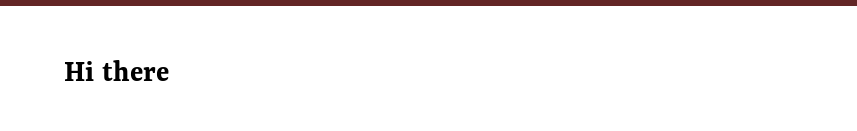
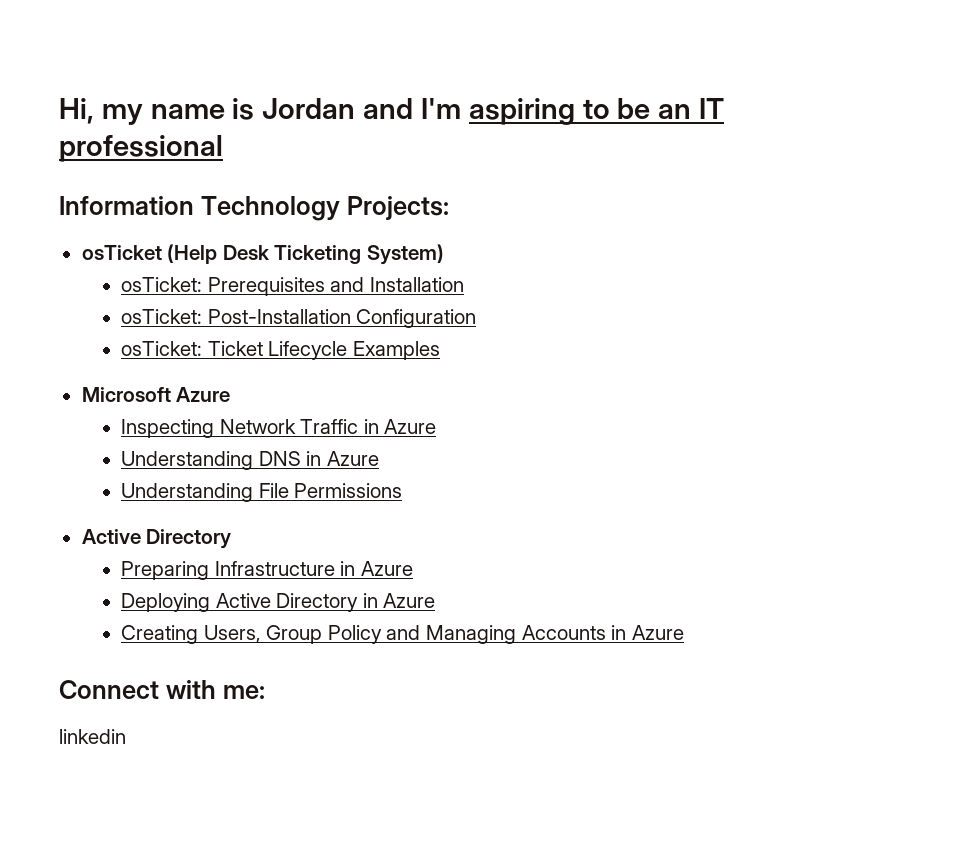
[64,60,170,81] Hi there -> [59,98,725,125] [59,135,223,162] [59,196,449,221] [81,244,444,265] [121,277,464,296] [121,309,477,328] [121,341,440,360] [81,387,231,402] [121,419,437,438] [121,451,379,470] [121,483,403,502] [81,529,232,549] [121,561,413,580] [121,593,436,612] [121,625,684,644] [59,680,265,699] [59,729,126,744] Hi, my name is Jordan and I'm aspiring to be an IT professional // Information Technology Projects: // osTicket (Help Desk Ticketing System) // osTicket: Prerequisites and Installation // osTicket: Post-Installation Configuration // osTicket: Ticket Lifecycle Examples // Microsoft Azure // Inspecting Network Traffic in Azure // Understanding DNS in Azure // Understanding File Permissions // Active Directory // Preparing Infrastructure in Azure // Deploying Active Directory in Azure // Creating Users, Group Policy and Managing Accounts in Azure // Connect with me: // linkedin

